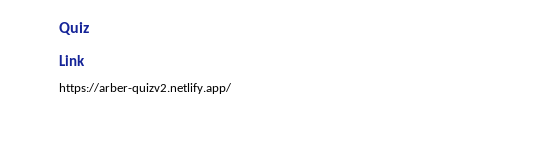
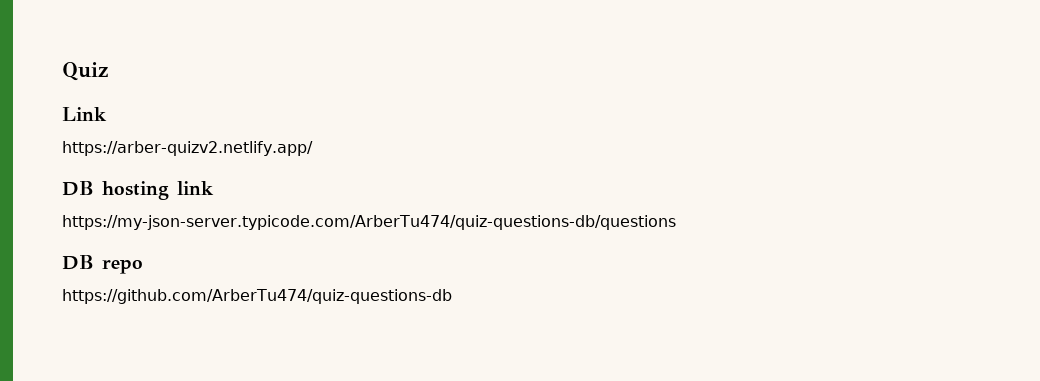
(232, 88) none -> [62,181,214,200] [62,215,676,230] [62,255,143,274] [62,289,452,304] // DB hosting link // https://my-json-server.typicode.com/ArberTu474/quiz-questions-db/questions // DB repo // https://github.com/ArberTu474/quiz-questions-db

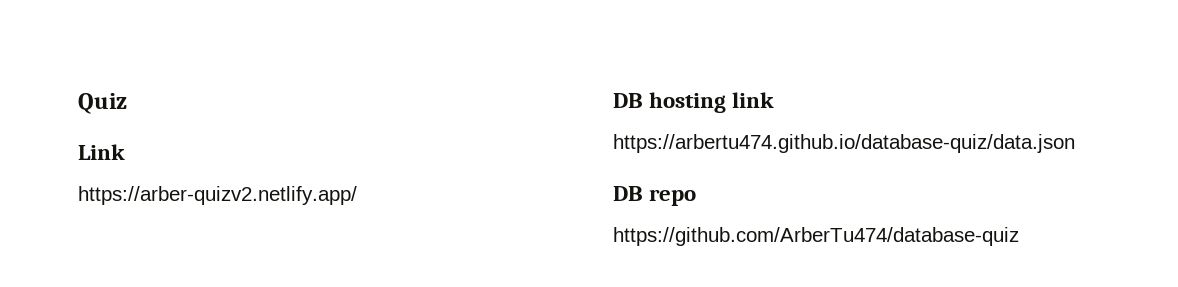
[62,215,676,230] https://my-json-server.typicode.com/ArberTu474/quiz-questions-db/questions -> [613,134,1075,153] https://arbertu474.github.io/database-quiz/data.json
[62,289,452,304] https://github.com/ArberTu474/quiz-questions-db -> [613,227,1019,246] https://github.com/ArberTu474/database-quiz

